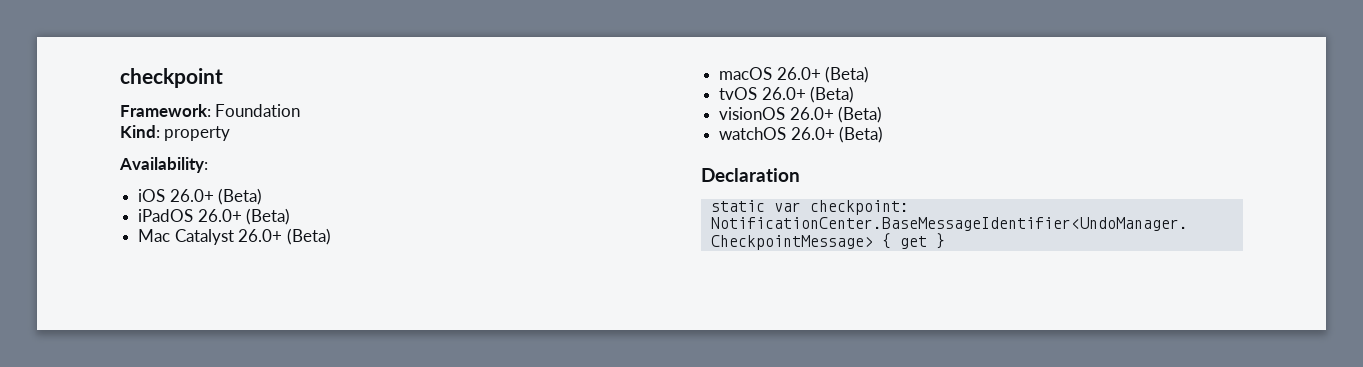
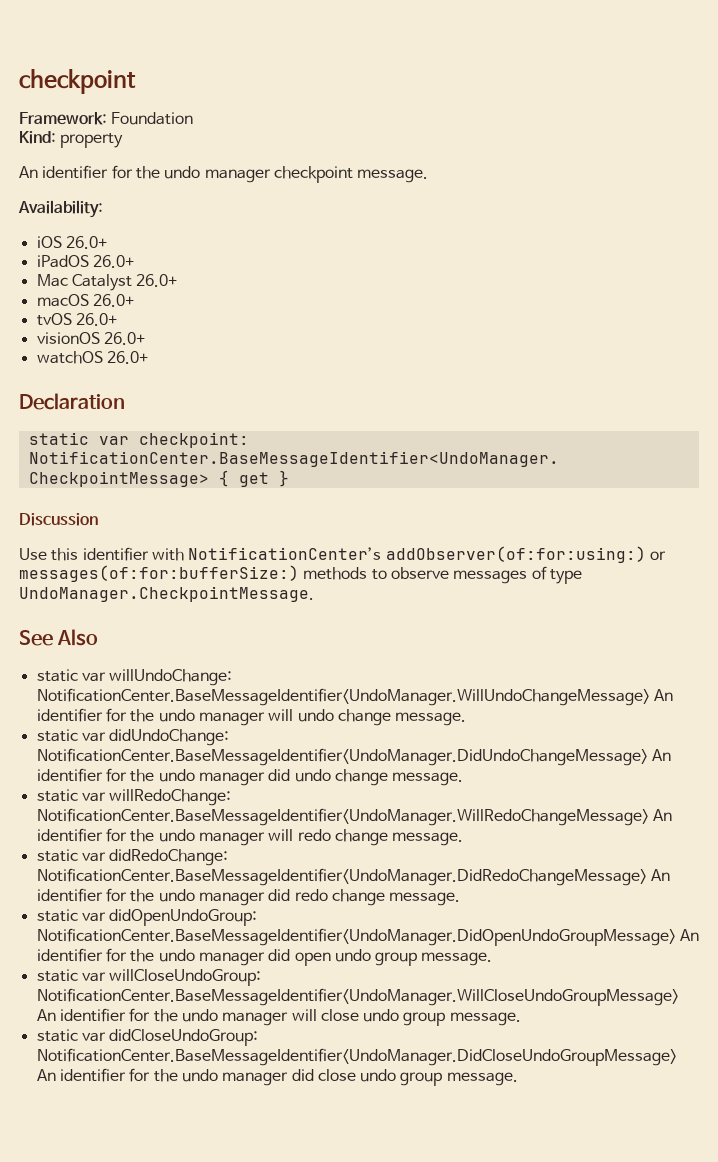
(231, 133) none -> [19,165,429,183] // An identifier for the undo manager checkpoint message.
[218,188,263,205] (Beta) -> (107, 242) none
[246,208,291,225] (Beta) -> (134, 261) none
[286,228,331,245] (Beta) -> (178, 280) none
[825,66,870,83] (Beta) -> (134, 300) none
[810,86,855,103] (Beta) -> (117, 319) none
[838,106,883,123] (Beta) -> (145, 338) none
[839,126,884,143] (Beta) -> (148, 357) none
(945, 241) none -> [19,513,98,526] [19,546,666,563] [19,565,582,584] [19,586,314,602] [19,629,99,646] [36,669,233,686] [36,688,673,706] [36,708,467,726] [36,729,230,746] [36,748,671,766] [36,768,464,786] [36,789,232,806] [36,808,672,826] [36,828,464,846] [36,849,229,866] [36,868,670,886] [36,888,461,906] [36,909,258,926] [36,928,699,946] [36,948,493,966] [36,969,262,986] [36,988,679,1006] [36,1008,521,1026] [36,1029,259,1046] [36,1048,677,1066] [36,1068,518,1086] // Discussion // Use this identifier with NotificationCenter’s addObserver(of:for:using:) or messages(of:for:bufferSize:) methods to observe messages of type UndoManager.CheckpointMessage. // See Also // static var willUndoChange: NotificationCenter.BaseMessageIdentifier<UndoManager.WillUndoChangeMessage> An identifier for the undo manager will undo change message. // static var didUndoChange: NotificationCenter.BaseMessageIdentifier<UndoManager.DidUndoChangeMessage> An identifier for the undo manager did undo change message. // static var willRedoChange: NotificationCenter.BaseMessageIdentifier<UndoManager.WillRedoChangeMessage> An identifier for the undo manager will redo change message. // static var didRedoChange: NotificationCenter.BaseMessageIdentifier<UndoManager.DidRedoChangeMessage> An identifier for the undo manager did redo change message. // static var didOpenUndoGroup: NotificationCenter.BaseMessageIdentifier<UndoManager.DidOpenUndoGroupMessage> An identifier for the undo manager did open undo group message. // static var willCloseUndoGroup: NotificationCenter.BaseMessageIdentifier<UndoManager.WillCloseUndoGroupMessage> An identifier for the undo manager will close undo group message. // static var didCloseUndoGroup: NotificationCenter.BaseMessageIdentifier<UndoManager.DidCloseUndoGroupMessage> An identifier for the undo manager did close undo group message.

